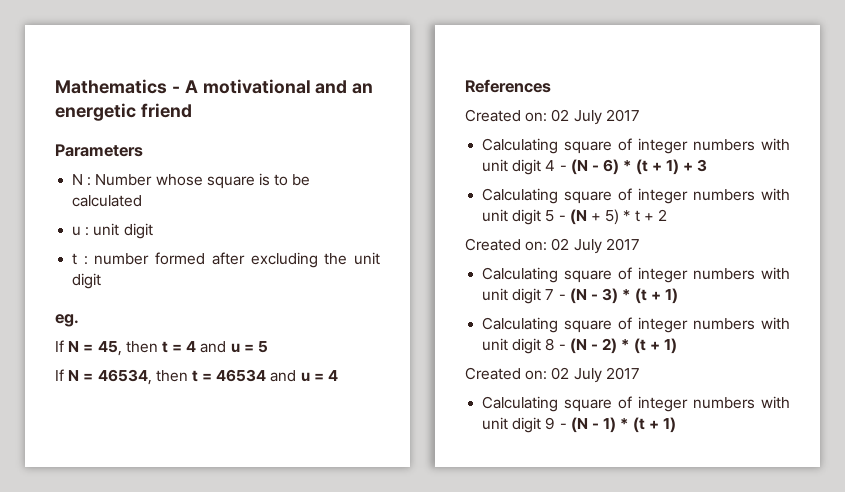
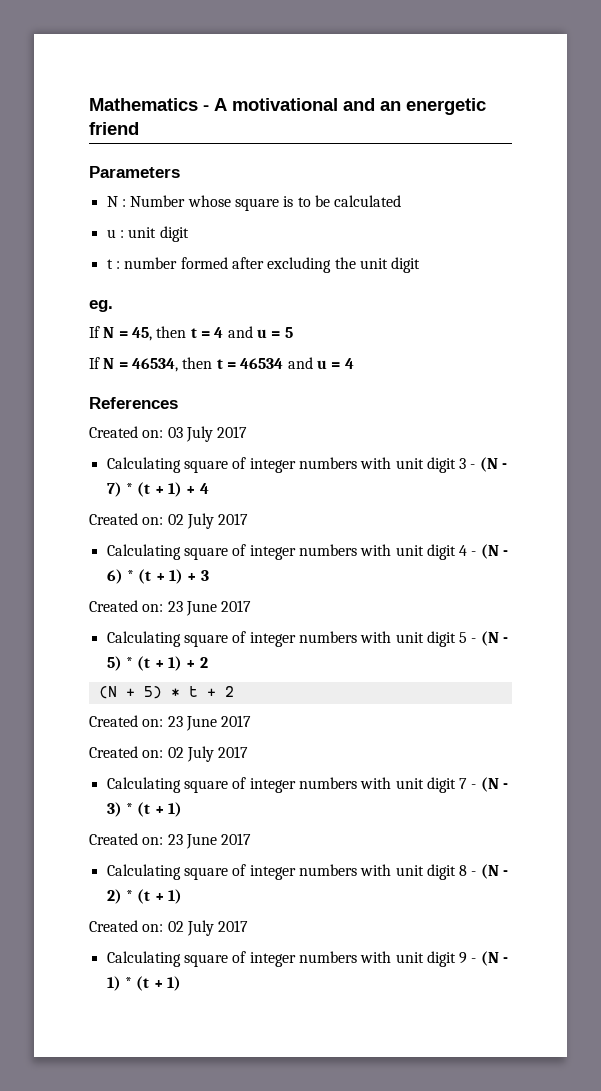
(551, 86) none -> [89,426,248,442] [106,457,508,473] [106,482,209,497] // Created on: 03 July 2017 // Calculating square of integer numbers with unit digit 3 - (N - 7) * (t + 1) + 4
(708, 165) none -> [89,600,252,616] // Created on: 23 June 2017
(587, 217) none -> [503,637,509,643] [106,656,208,671] [98,686,117,699] - 5) * (t + 1) + 2 // (N
(667, 215) none -> [89,715,252,731] // Created on: 23 June 2017
(678, 296) none -> [89,833,252,849] // Created on: 23 June 2017

